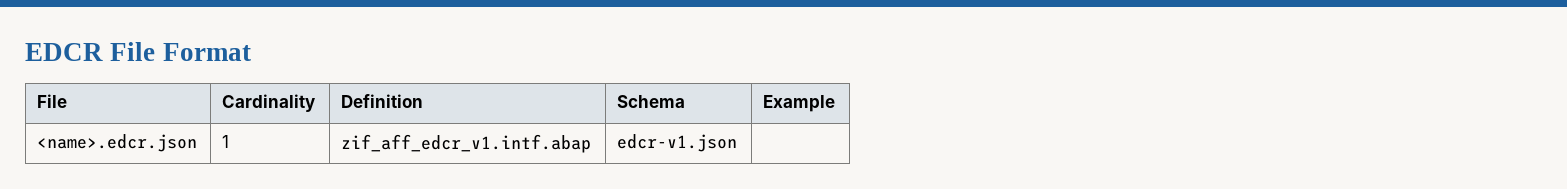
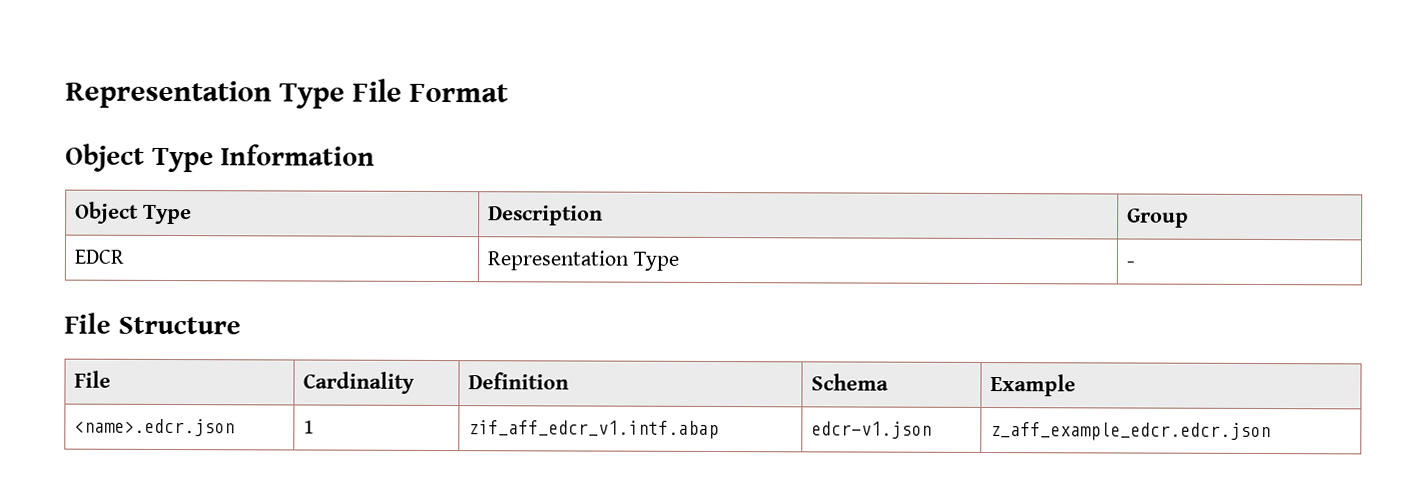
[25,43,103,61] EDCR -> [65,80,346,109] Representation Type
(251, 52) none -> [65,143,376,173] [74,201,192,225] [487,205,603,226] [1126,208,1189,228] [73,249,124,264] [486,250,679,271] [1125,261,1135,268] [64,312,241,335] // Object Type Information // Object Type | Description | Group // EDCR | Representation Type | - // File Structure
(738, 143) none -> [989,422,1271,442] z_aff_example_edcr.edcr.json

